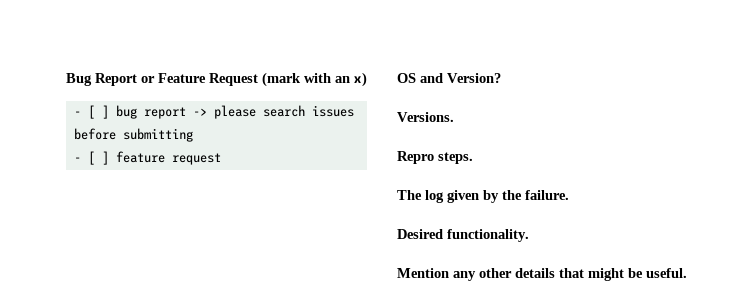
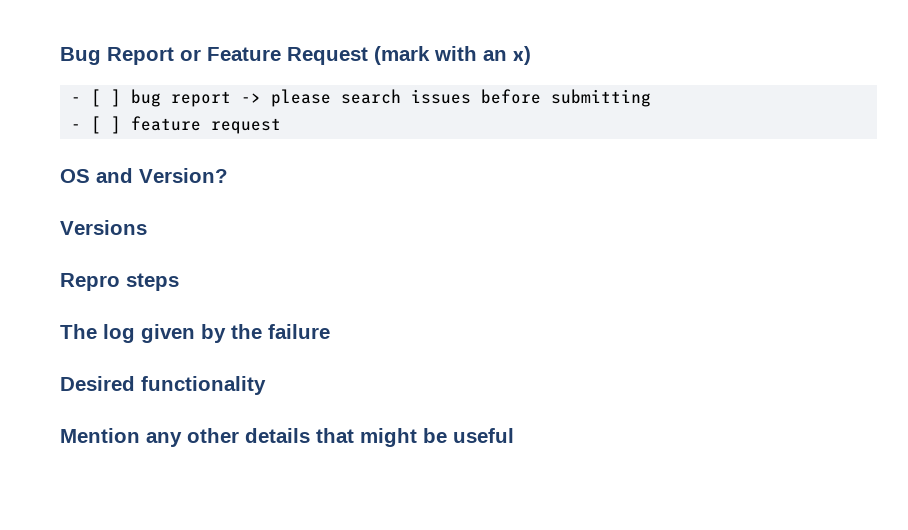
[397,112,454,122] Versions. -> [60,220,147,235] Versions
[438,152,473,164] steps. -> [126,273,179,291] steps
[525,190,569,200] failure. -> [268,324,330,339] failure
[447,229,529,242] functionality. -> [141,376,266,395] functionality
[646,268,687,278] useful. -> [453,428,514,443] useful

